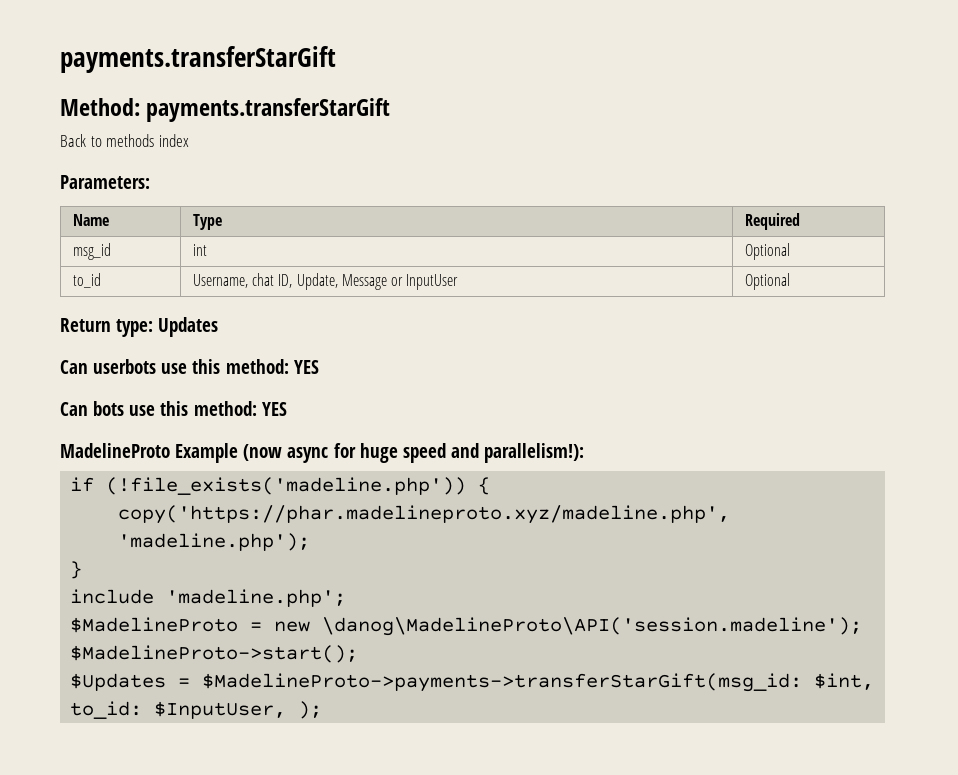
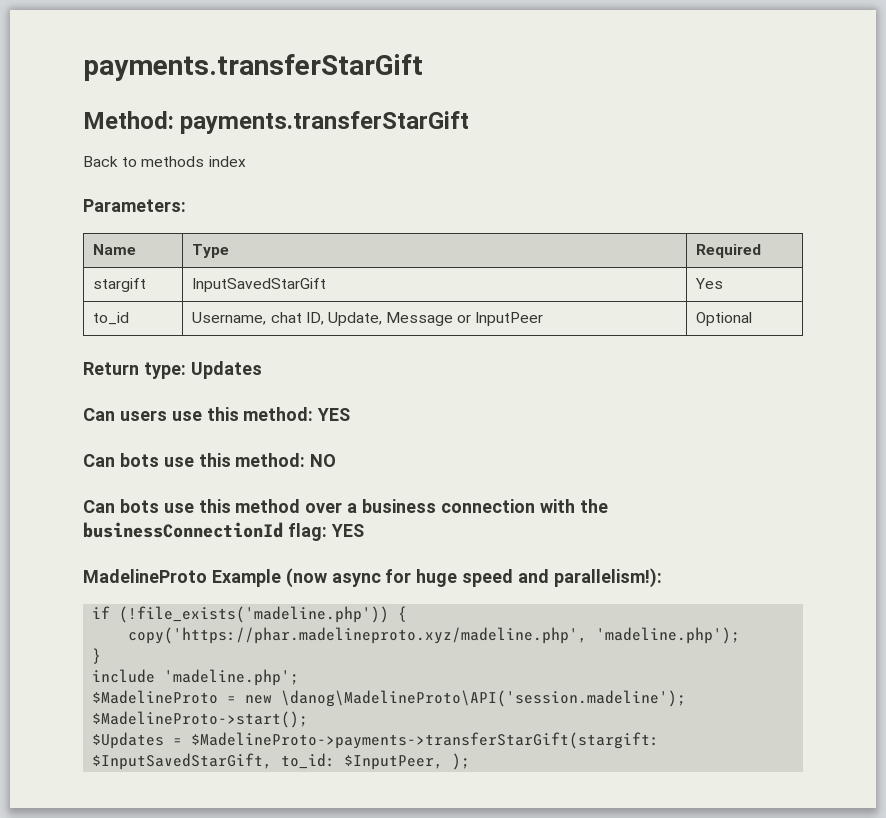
[72,243,111,260] [192,244,207,256] [744,243,790,260] msg_id | int | Optional -> [93,278,147,292] [192,278,327,292] [695,278,724,289] stargift | InputSavedStarGift | Yes
[406,274,459,290] InputUser -> [475,312,544,326] InputPeer
[93,359,157,374] userbots -> [119,410,167,421] users
(257, 408) none -> [310,454,337,467] [83,499,608,513] [83,522,327,541] NO // Can bots use this method over a business connection with the businessConnectionId flag:
[202,673,875,692] [70,701,287,719] $MadelineProto->payments->transferStarGift(msg_id: $int, to_id: $InputUser, -> [191,732,660,749] [92,753,444,770] $MadelineProto->payments->transferStarGift(stargift: $InputSavedStarGift, to_id: $InputPeer,

